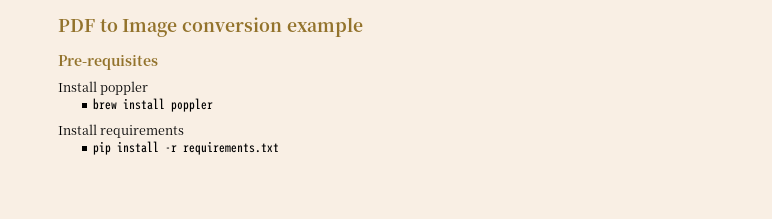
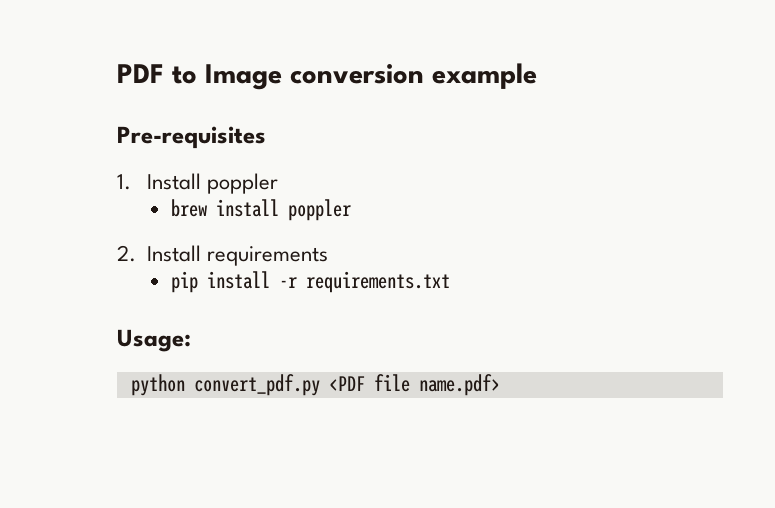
(158, 62) none -> [117,174,131,190] 1.
(214, 105) none -> [117,245,136,262] 2.
(280, 148) none -> [117,329,191,352] [130,374,500,396] // Usage: // python convert_pdf.py <PDF file name.pdf>

